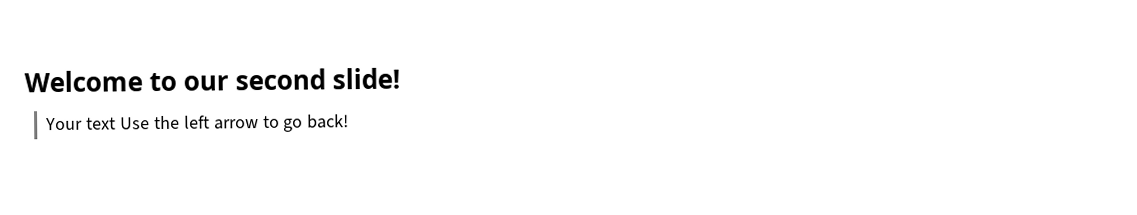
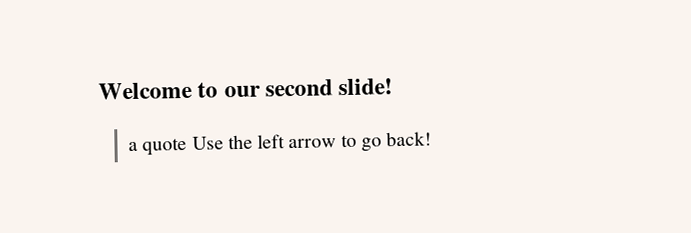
[45,117,117,131] Your text -> [128,137,188,156] a quote

